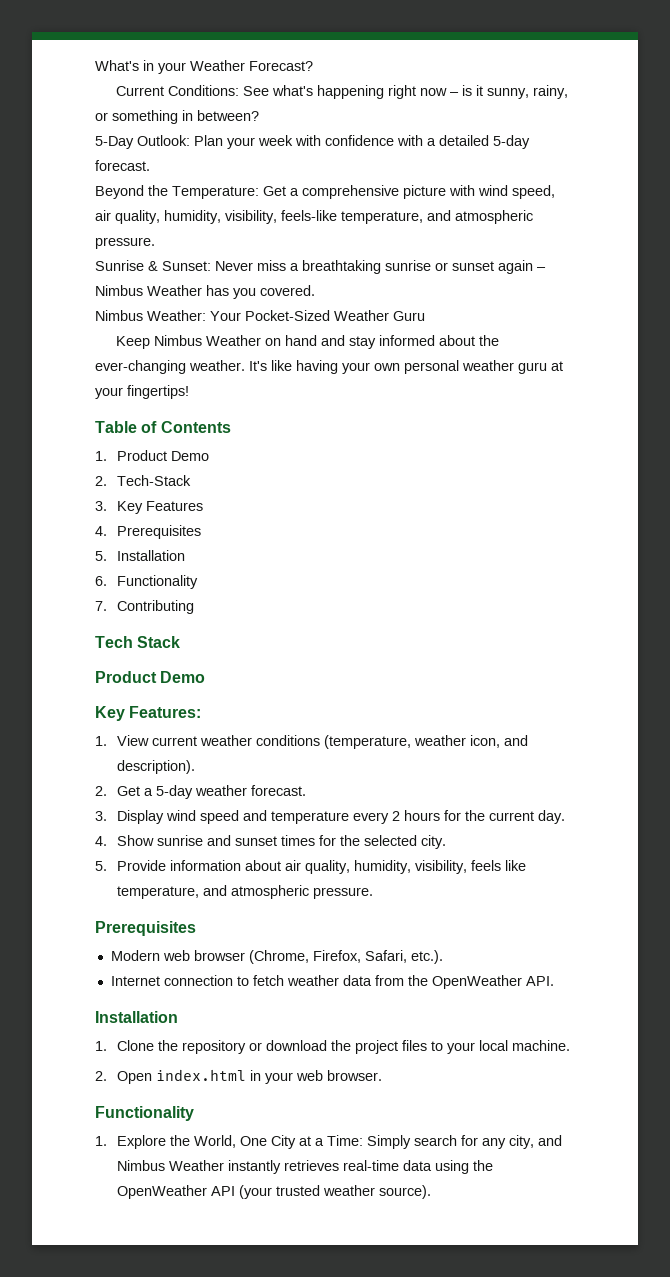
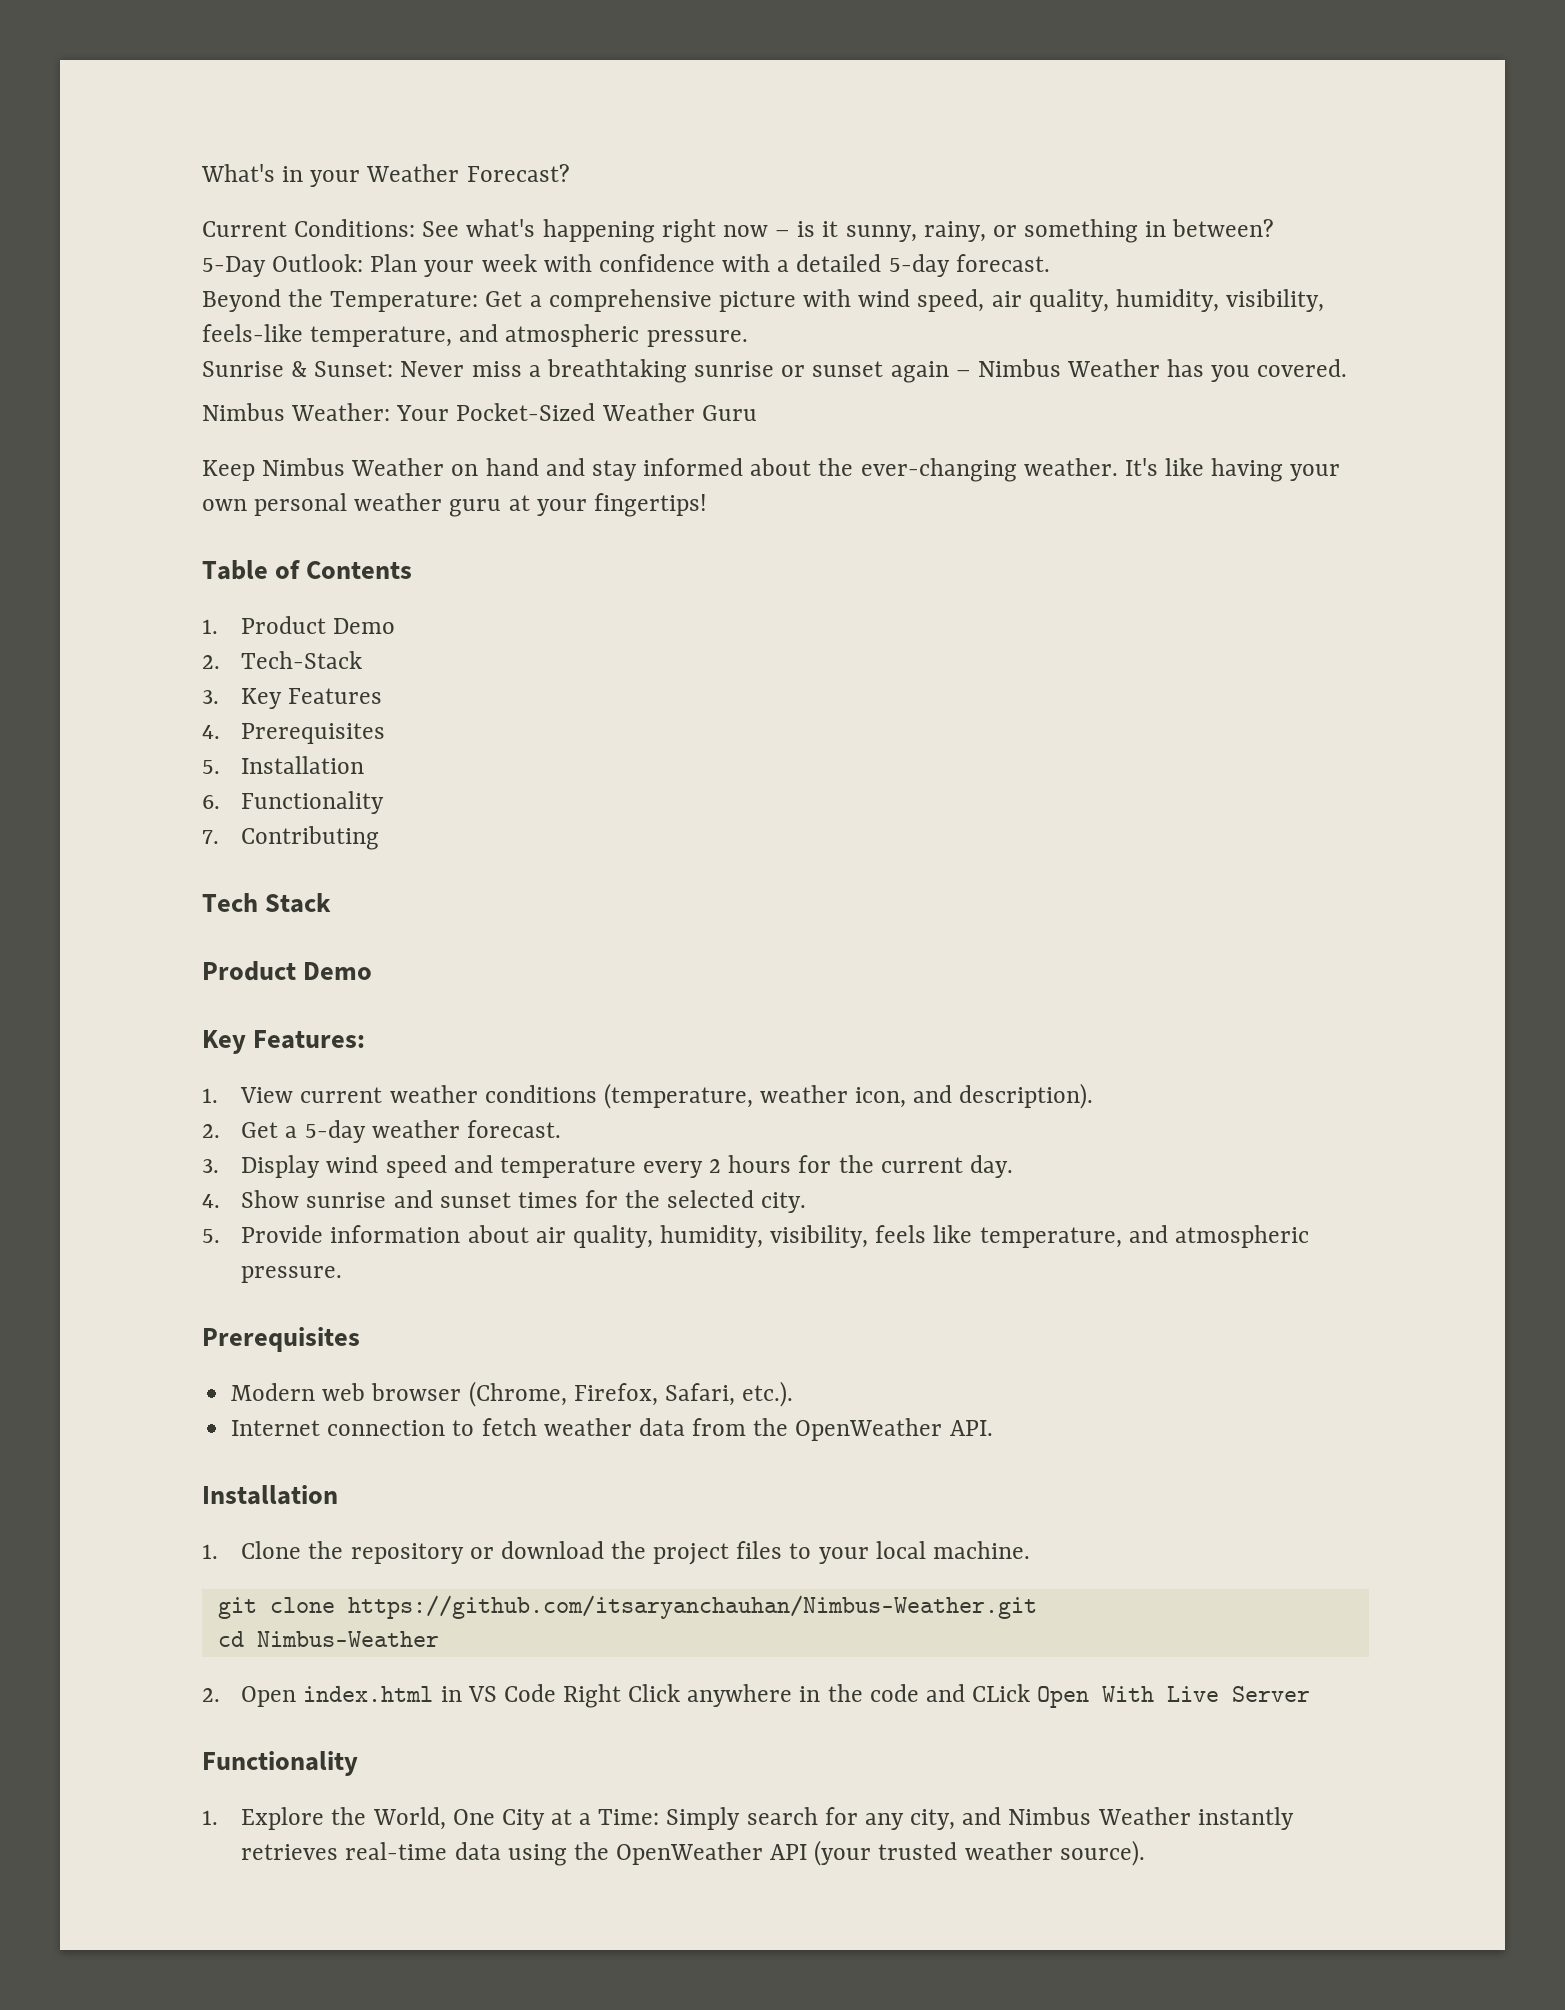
(571, 1045) none -> [217,1595,1037,1619] [217,1631,439,1647] // git clone https://github.com/itsaryanchauhan/Nimbus-Weather.git // cd Nimbus-Weather
[265,1070,383,1084] your web browser. -> [467,1684,1311,1708] VS Code Right Click anywhere in the code and CLick Open With Live Server

